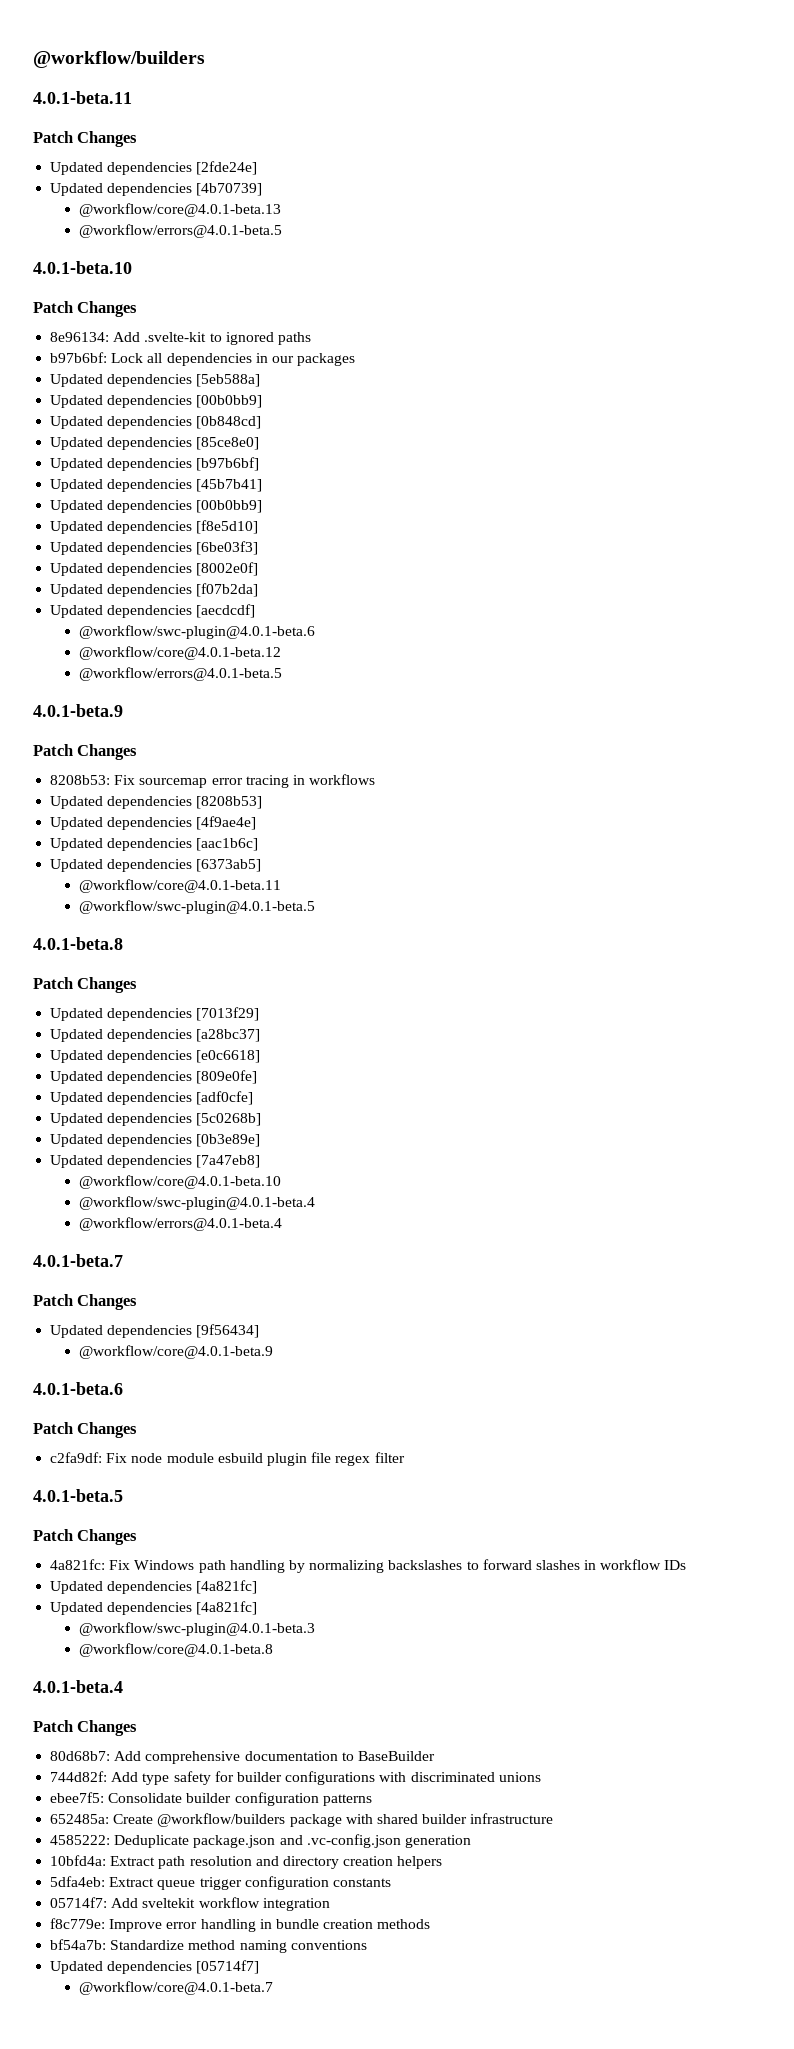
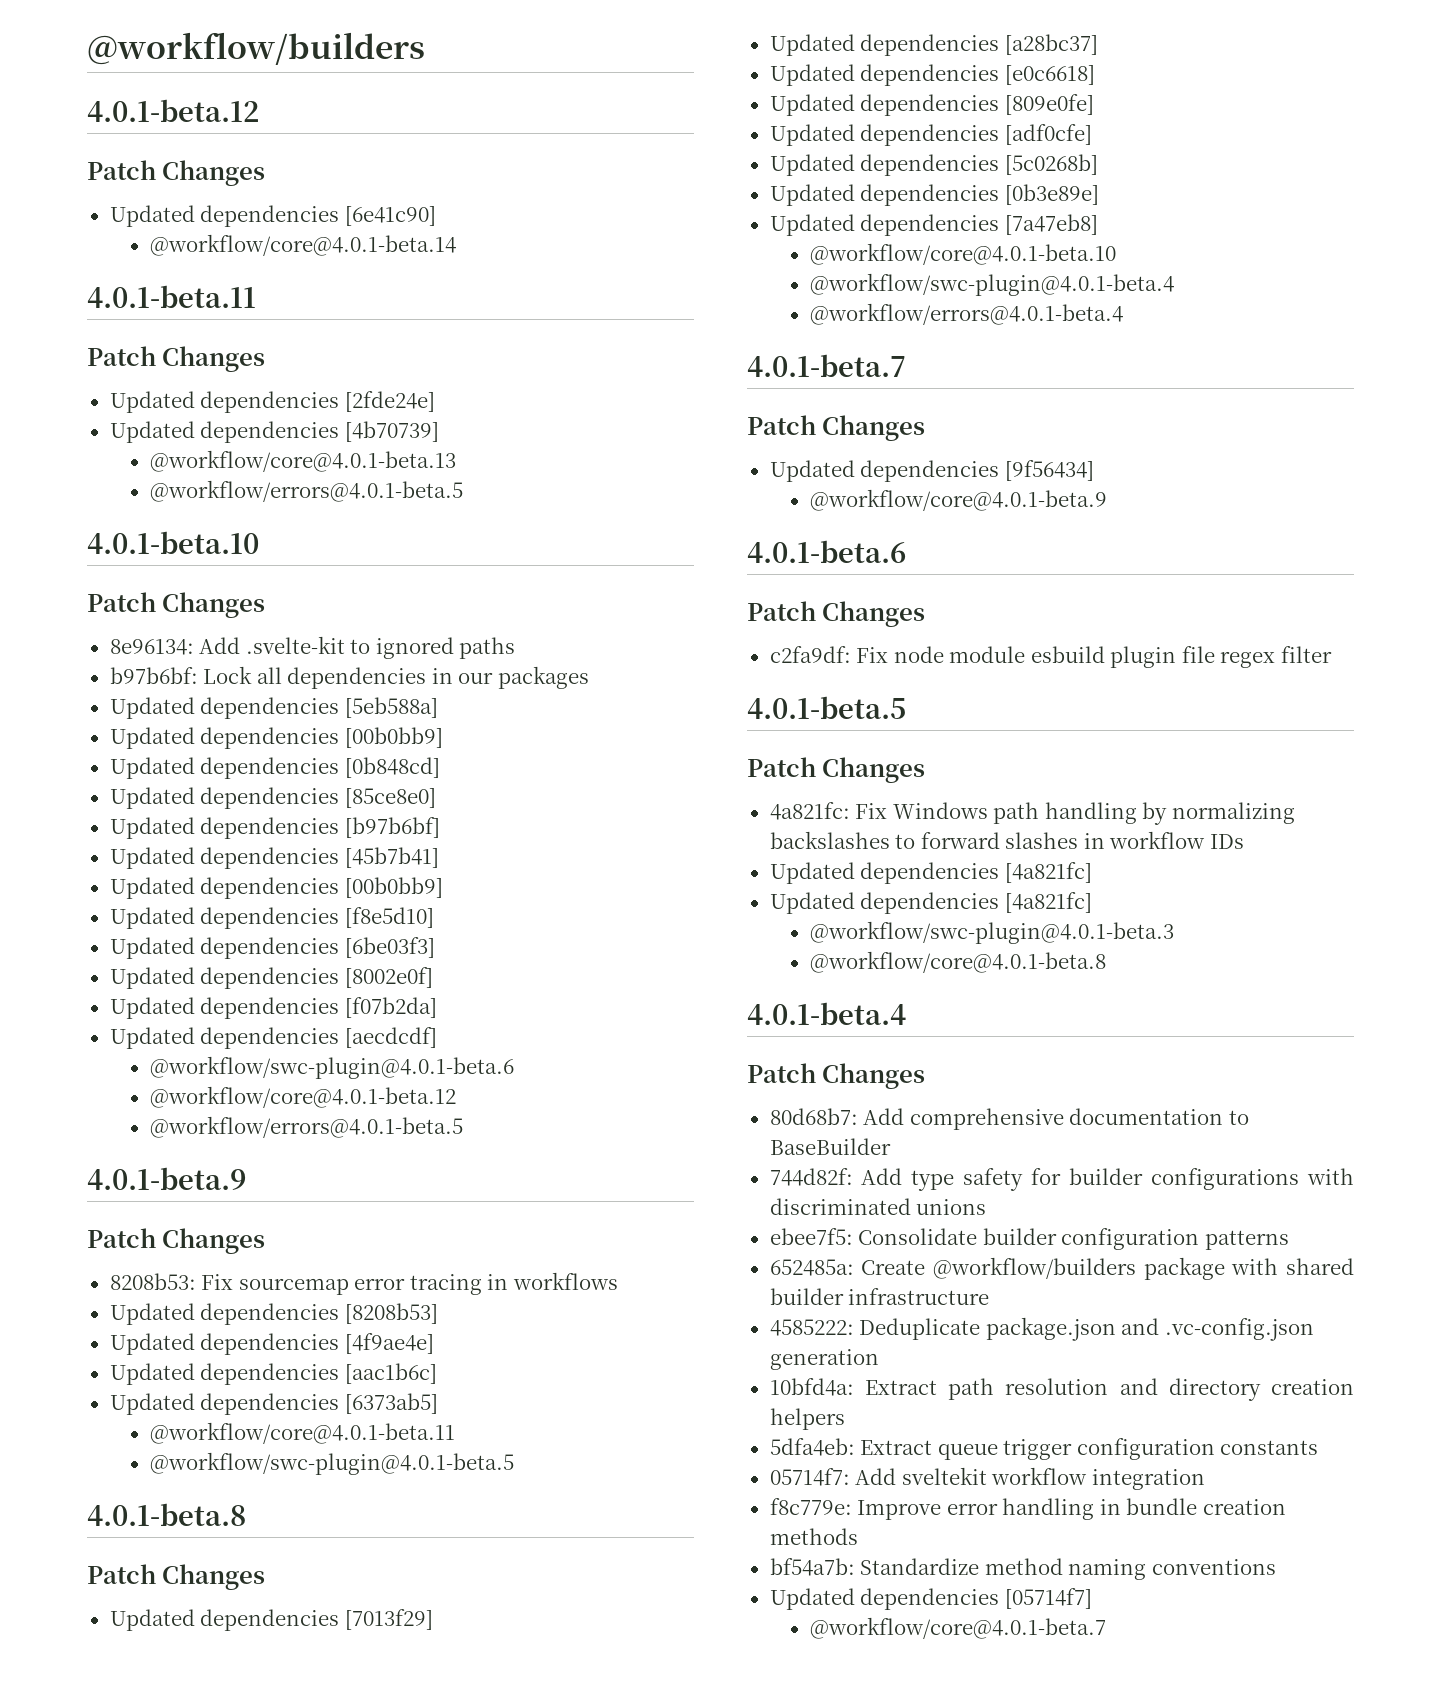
[33,51,205,68] @workflow/builders -> [87,32,425,65] [87,99,259,122] [87,160,266,186] [109,205,436,227] [149,234,456,256] @workflow/builders // 4.0.1-beta.12 // Patch Changes // Updated dependencies [6e41c90] // @workflow/core@4.0.1-beta.14

